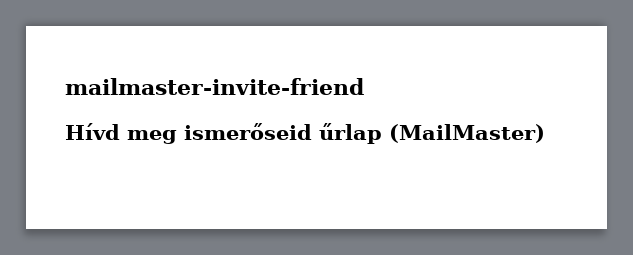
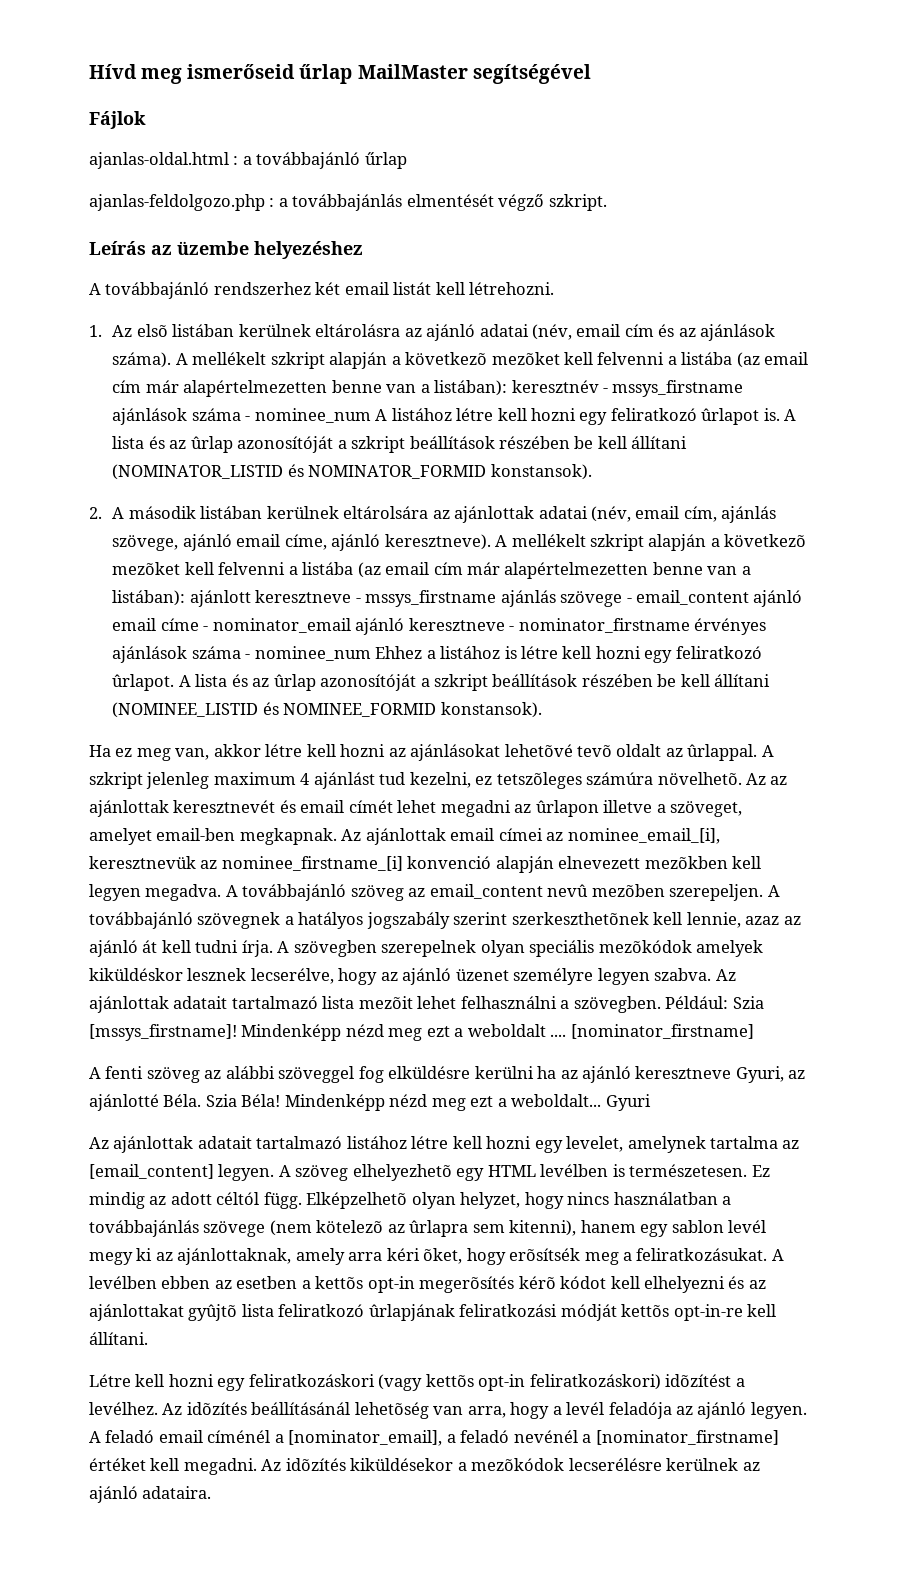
[65,78,364,95] mailmaster-invite-friend // -> (89, 71) none
[389,124,545,143] (MailMaster) -> [357,64,591,84] [89,111,146,129] [89,152,407,169] [89,194,607,211] [89,241,363,259] [89,282,555,299] [89,324,776,341] [112,352,809,369] [112,380,744,397] [112,408,797,425] [112,436,688,453] [112,464,592,480] [89,506,777,523] [112,534,807,551] [112,562,751,579] [112,590,803,607] [112,618,766,635] [112,646,762,663] [112,674,771,691] [112,702,542,718] [89,744,774,761] [89,772,788,789] [89,800,743,817] [89,828,720,845] [89,856,762,873] [89,884,780,901] [89,912,801,929] [89,940,764,957] [89,968,736,985] [89,996,764,1013] [89,1024,754,1041] [89,1066,806,1083] [89,1094,651,1111] [89,1136,800,1153] [89,1164,770,1181] [89,1192,732,1209] [89,1220,767,1237] [89,1248,784,1265] [89,1276,766,1293] [89,1304,777,1321] [89,1332,148,1345] [89,1374,745,1391] [89,1402,807,1419] [89,1430,779,1446] [89,1458,760,1475] [89,1486,212,1503] MailMaster segítségével // Fájlok // ajanlas-oldal.html : a továbbajánló űrlap // ajanlas-feldolgozo.php : a továbbajánlás elmentését végző szkript. // Leírás az üzembe helyezéshez // A továbbajánló rendszerhez két email listát kell létrehozni. // 1. Az elsõ listában kerülnek eltárolásra az ajánló adatai (név, email cím és az ajánlások száma). A mellékelt szkript alapján a következõ mezõket kell felvenni a listába (az email cím már alapértelmezetten benne van a listában): keresztnév - mssys_firstname ajánlások száma - nominee_num A listához létre kell hozni egy feliratkozó ûrlapot is. A lista és az ûrlap azonosítóját a szkript beállítások részében be kell állítani (NOMINATOR_LISTID és NOMINATOR_FORMID konstansok). // 2. A második listában kerülnek eltárolsára az ajánlottak adatai (név, email cím, ajánlás szövege, ajánló email címe, ajánló keresztneve). A mellékelt szkript alapján a következõ mezõket kell felvenni a listába (az email cím már alapértelmezetten benne van a listában): ajánlott keresztneve - mssys_firstname ajánlás szövege - email_content ajánló email címe - nominator_email ajánló keresztneve - nominator_firstname érvényes ajánlások száma - nominee_num Ehhez a listához is létre kell hozni egy feliratkozó ûrlapot. A lista és az ûrlap azonosítóját a szkript beállítások részében be kell állítani (NOMINEE_LISTID és NOMINEE_FORMID konstansok). // Ha ez meg van, akkor létre kell hozni az ajánlásokat lehetõvé tevõ oldalt az ûrlappal. A szkript jelenleg maximum 4 ajánlást tud kezelni, ez tetszõleges számúra növelhetõ. Az az ajánlottak keresztnevét és email címét lehet megadni az ûrlapon illetve a szöveget, amelyet email-ben megkapnak. Az ajánlottak email címei az nominee_email_[i], keresztnevük az nominee_firstname_[i] konvenció alapján elnevezett mezõkben kell legyen megadva. A továbbajánló szöveg az email_content nevû mezõben szerepeljen. A továbbajánló szövegnek a hatályos jogszabály szerint szerkeszthetõnek kell lennie, azaz az ajánló át kell tudni írja. A szövegben szerepelnek olyan speciális mezõkódok amelyek kiküldéskor lesznek lecserélve, hogy az ajánló üzenet személyre legyen szabva. Az ajánlottak adatait tartalmazó lista mezõit lehet felhasználni a szövegben. Például: Szia [mssys_firstname]! Mindenképp nézd meg ezt a weboldalt .... [nominator_firstname] // A fenti szöveg az alábbi szöveggel fog elküldésre kerülni ha az ajánló keresztneve Gyuri, az ajánlotté Béla. Szia Béla! Mindenképp nézd meg ezt a weboldalt... Gyuri // Az ajánlottak adatait tartalmazó listához létre kell hozni egy levelet, amelynek tartalma az [email_content] legyen. A szöveg elhelyezhetõ egy HTML levélben is természetesen. Ez mindig az adott céltól függ. Elképzelhetõ olyan helyzet, hogy nincs használatban a továbbajánlás szövege (nem kötelezõ az ûrlapra sem kitenni), hanem egy sablon levél megy ki az ajánlottaknak, amely arra kéri õket, hogy erõsítsék meg a feliratkozásukat. A levélben ebben az esetben a kettõs opt-in megerõsítés kérõ kódot kell elhelyezni és az ajánlottakat gyûjtõ lista feliratkozó ûrlapjának feliratkozási módját kettõs opt-in-re kell állítani. // Létre kell hozni egy feliratkozáskori (vagy kettõs opt-in feliratkozáskori) idõzítést a levélhez. Az idõzítés beállításánál lehetõség van arra, hogy a levél feladója az ajánló legyen. A feladó email címénél a [nominator_email], a feladó nevénél a [nominator_firstname] értéket kell megadni. Az idõzítés kiküldésekor a mezõkódok lecserélésre kerülnek az ajánló adataira.

